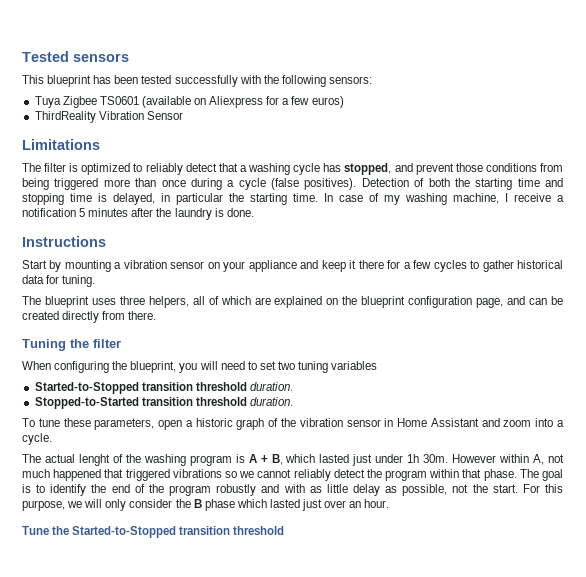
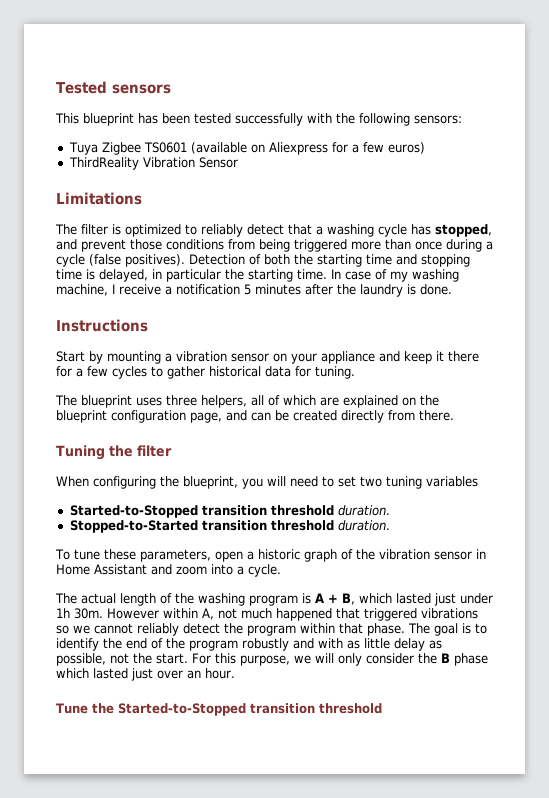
[78,454,110,466] lenght -> [120,593,156,606] length

